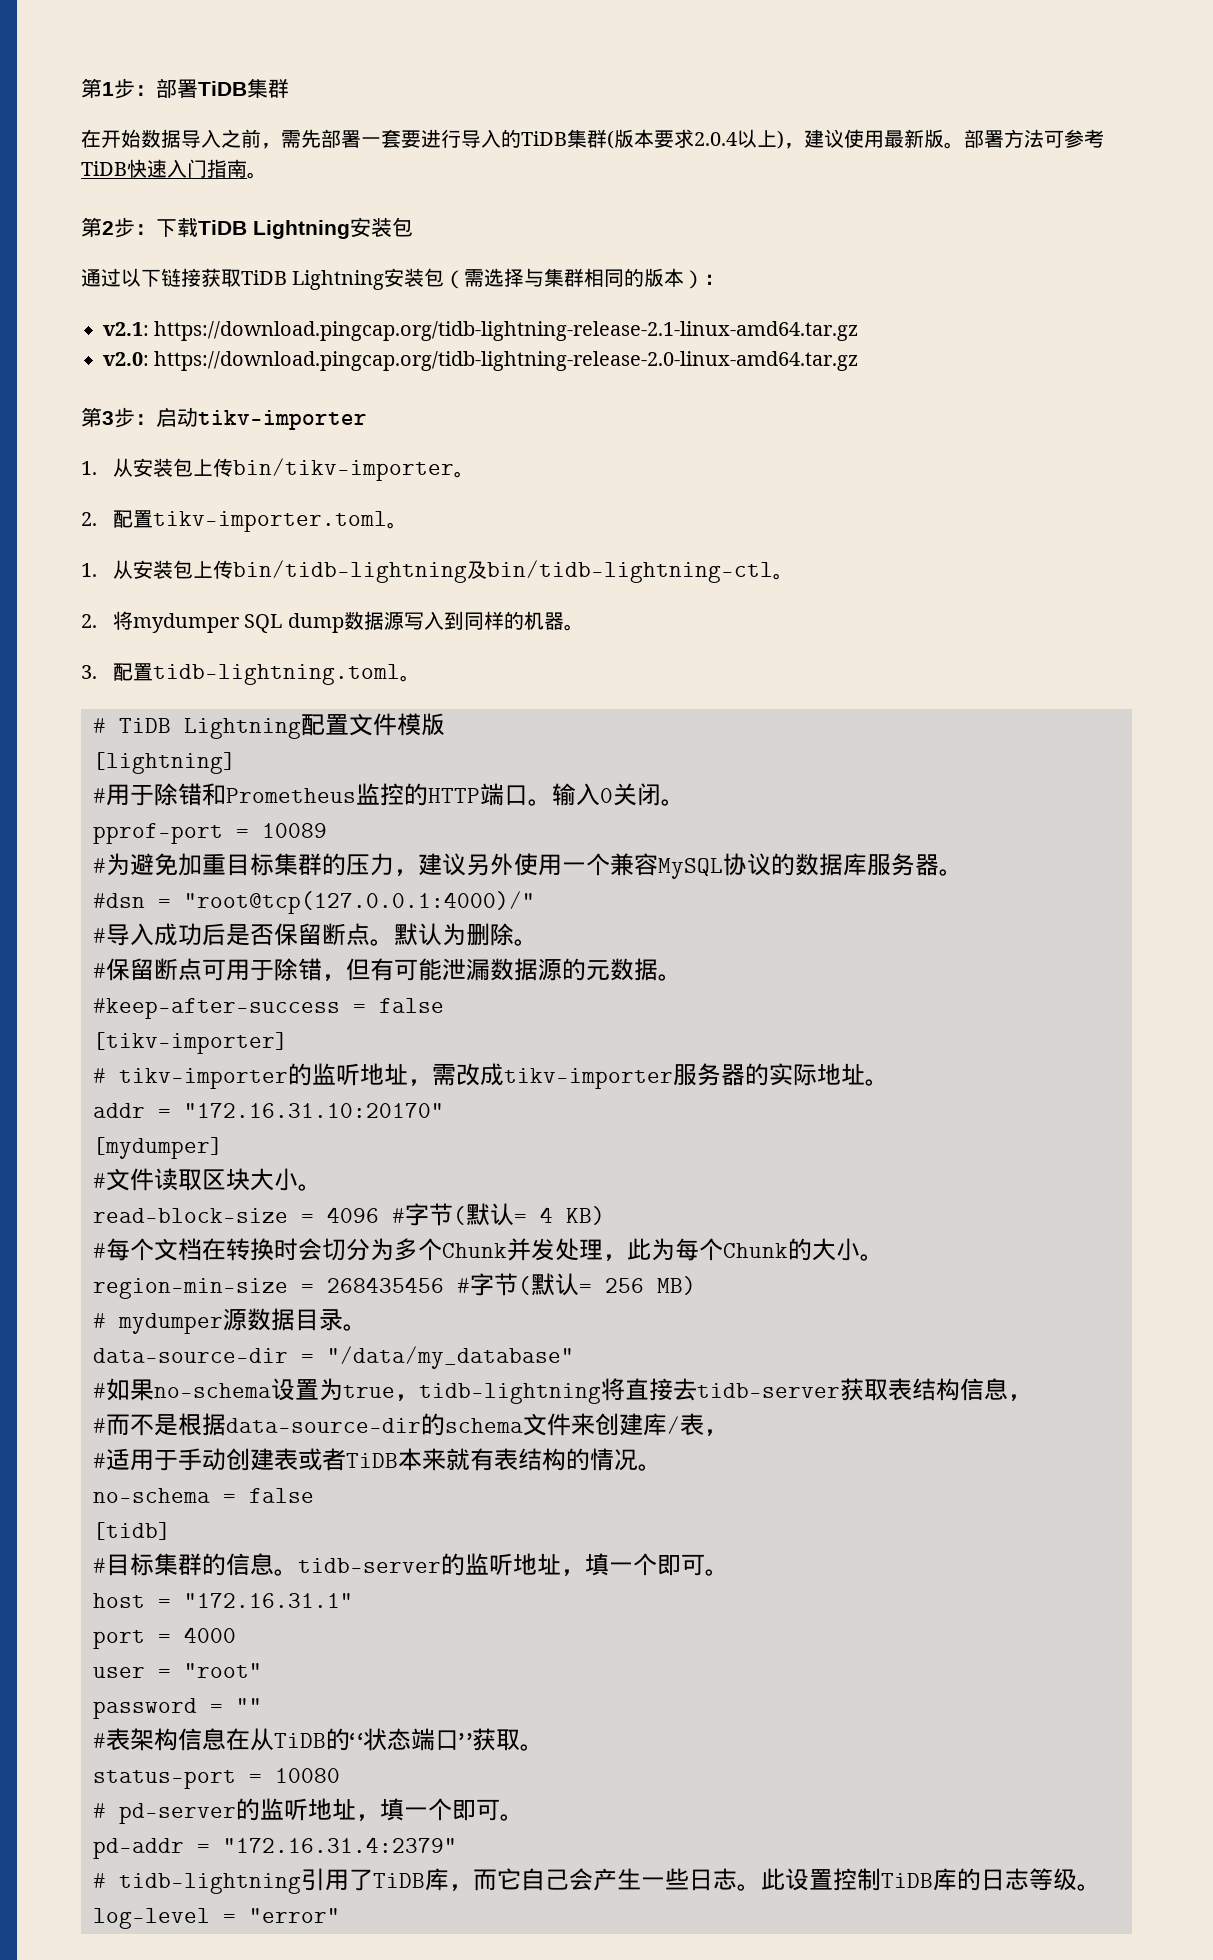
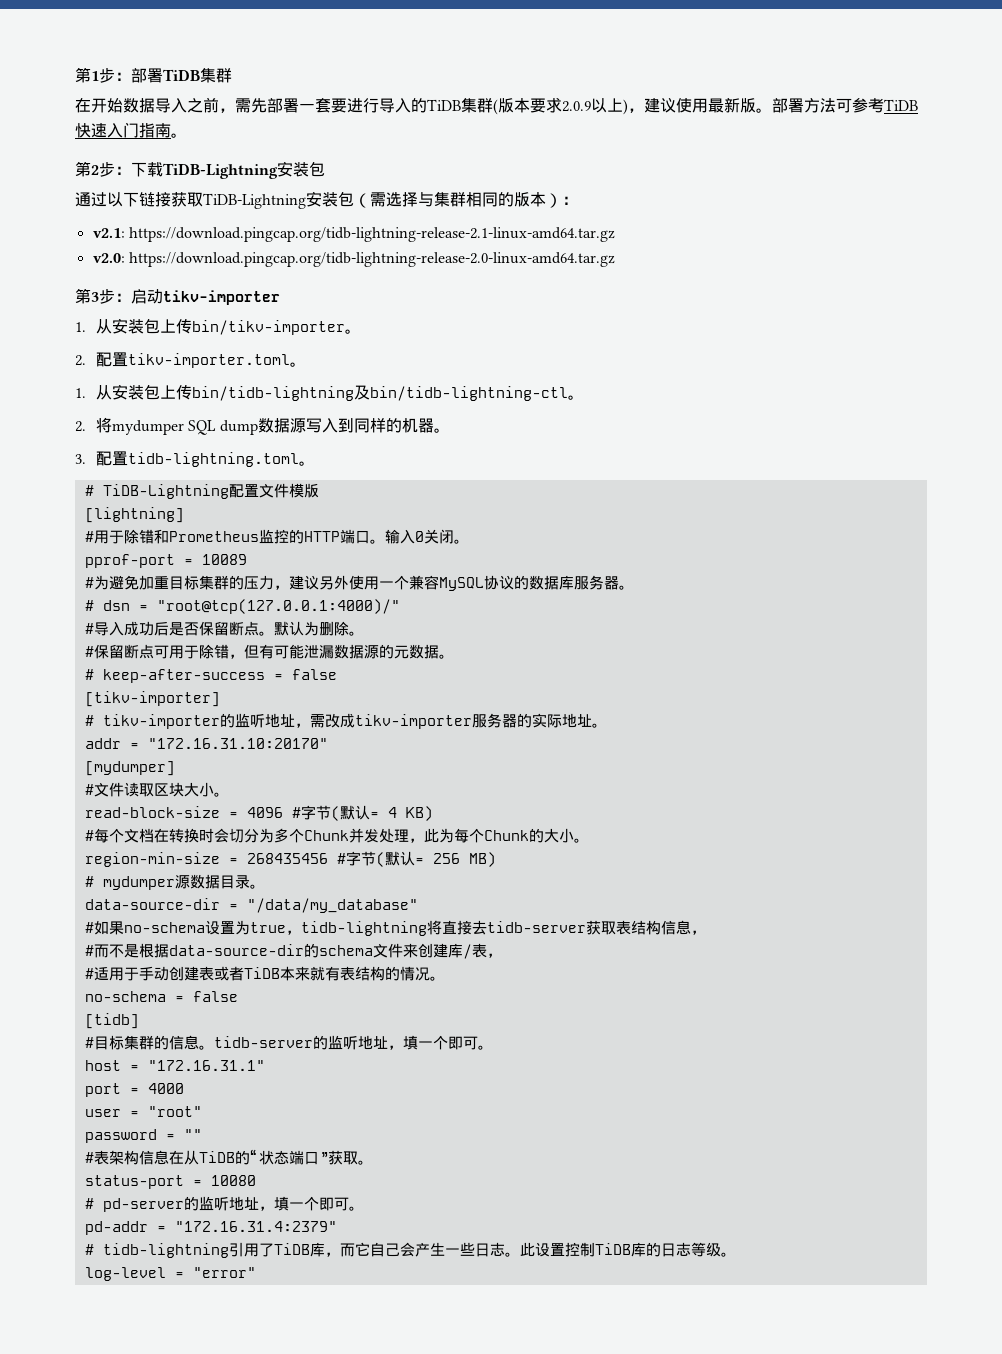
[694,132,737,146] 2.0.4 -> [562,101,591,112] 2.0.9
[198,220,350,239] TiDB Lightning -> [163,163,278,179] TiDB-Lightning
[241,270,385,290] TiDB Lightning -> [203,193,306,209] TiDB-Lightning
[119,718,301,739] TiDB Lightning -> [102,484,229,499] TiDB-Lightning
[93,893,145,908] #dsn -> [84,600,130,611] # dsn
[93,998,340,1019] #keep-after-success -> [84,669,265,683] # keep-after-success

